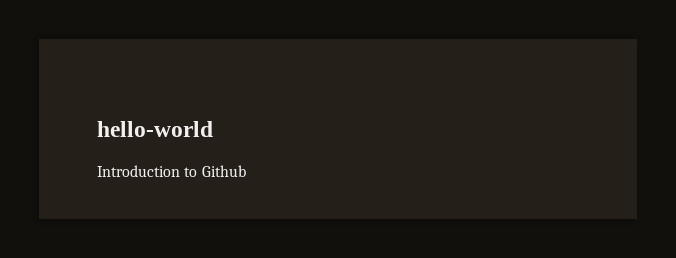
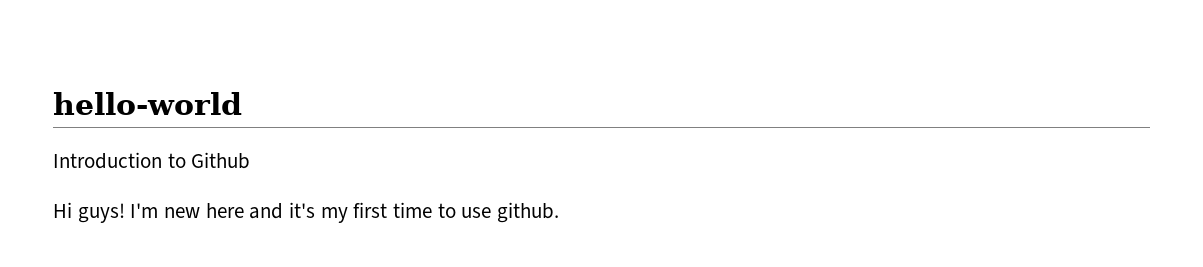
(246, 171) none -> [53,202,560,223] // Hi guys! I'm new here and it's my first time to use github.

